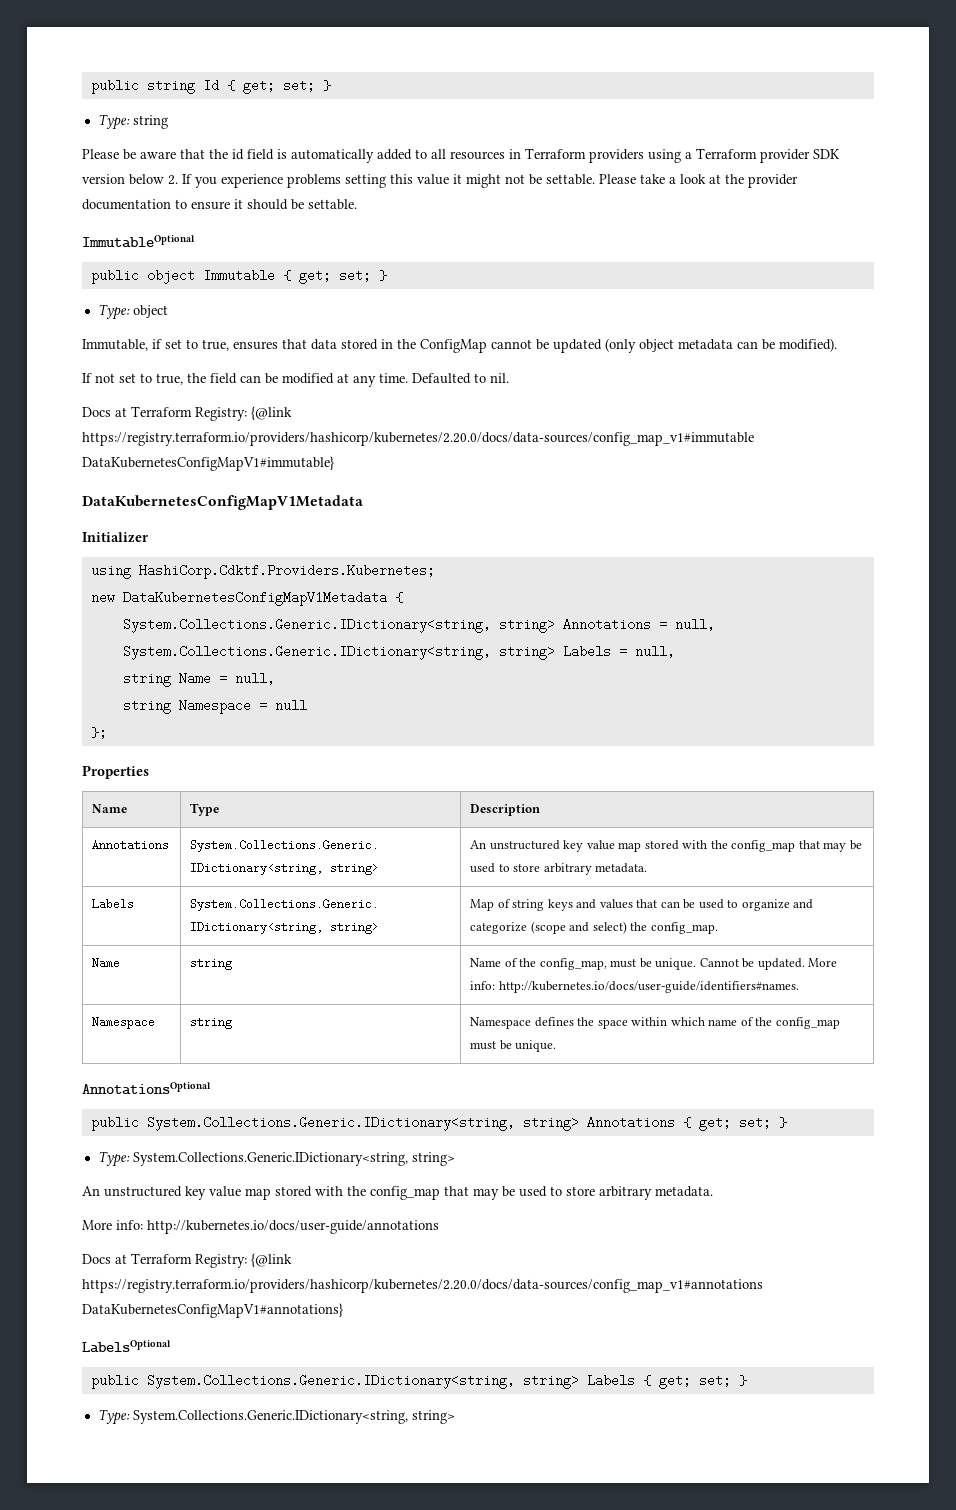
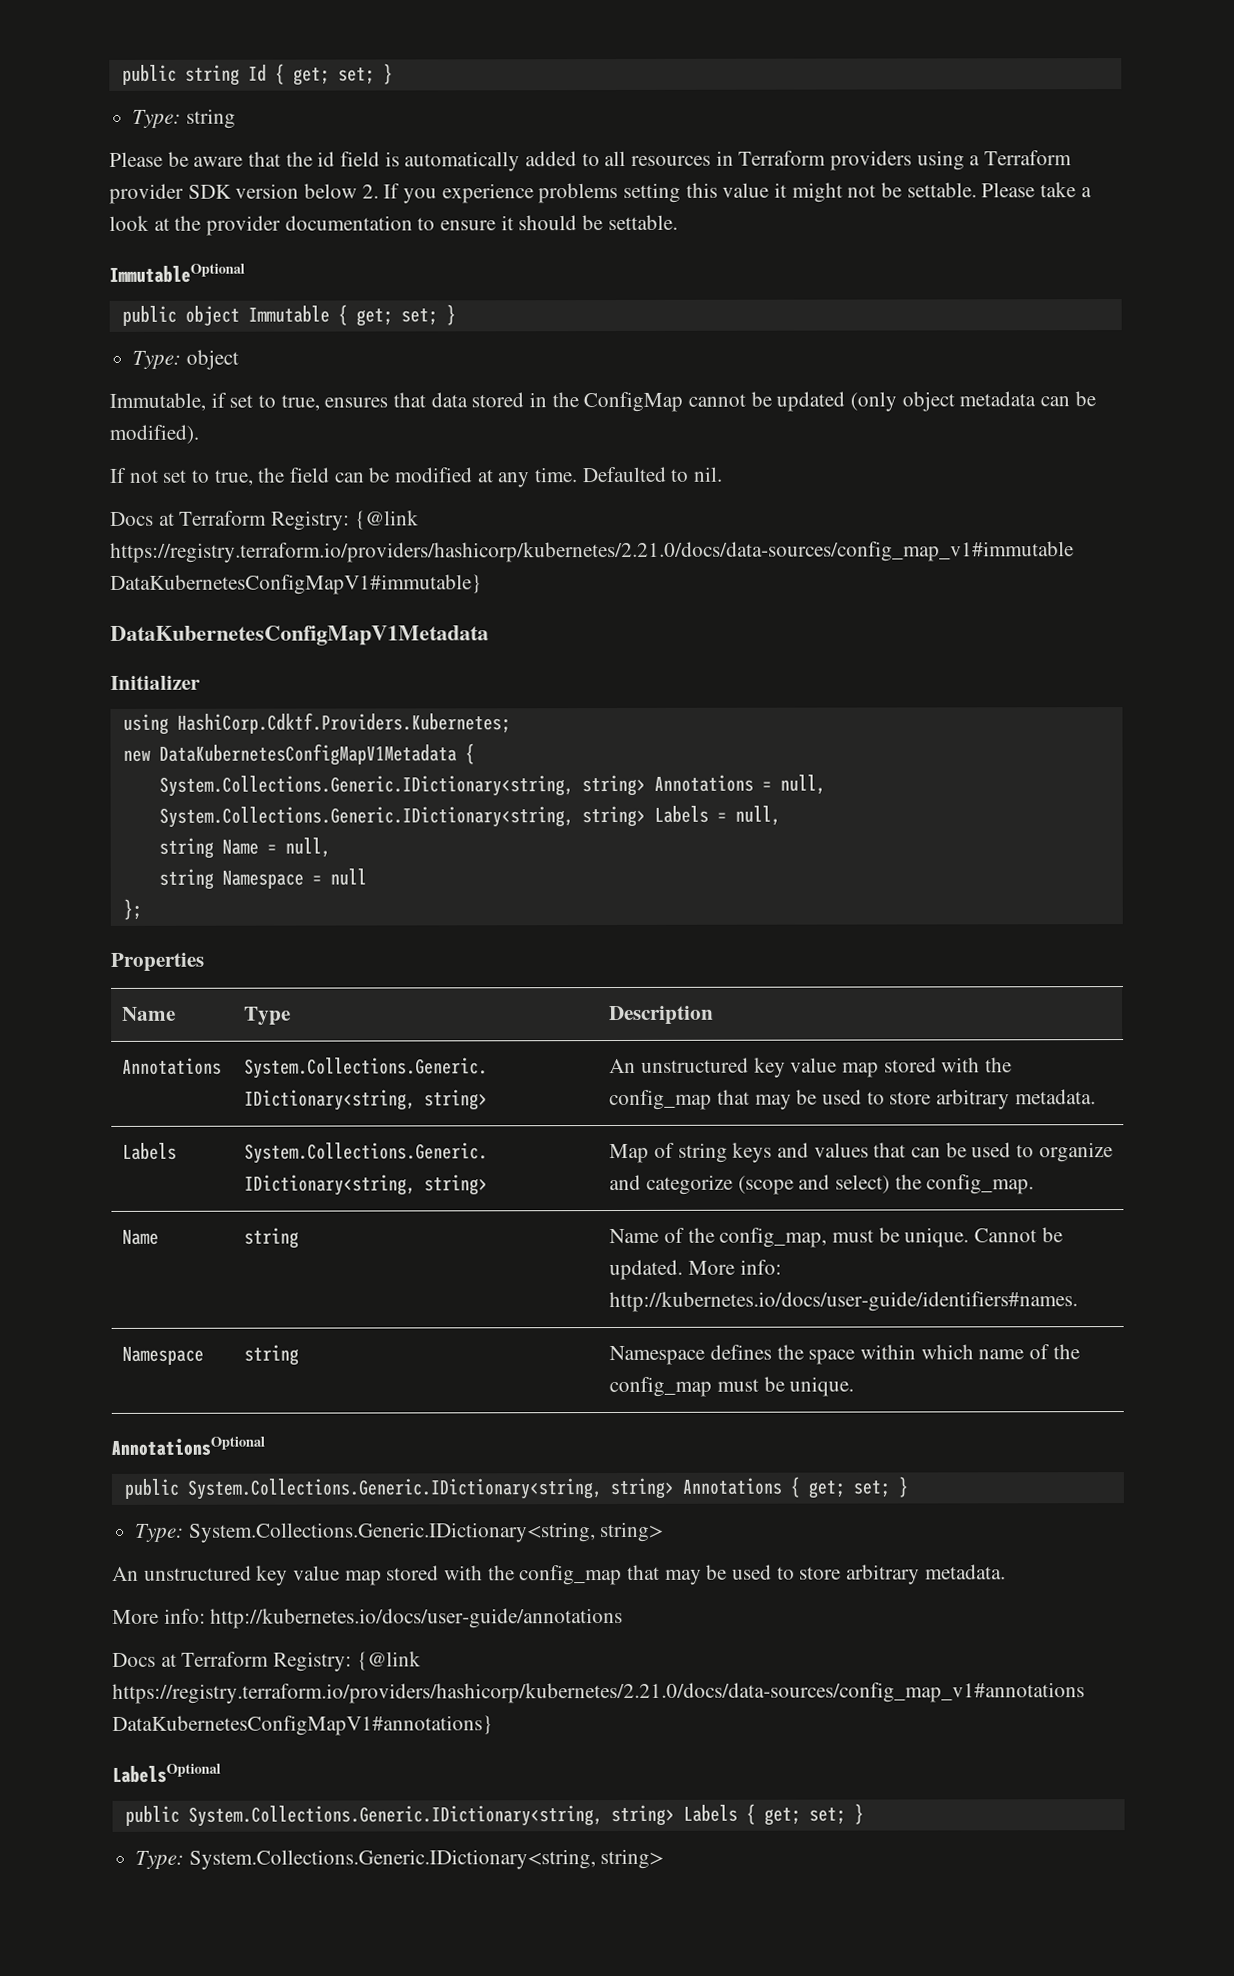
[82,432,754,446] https://registry.terraform.io/providers/hashicorp/kubernetes/2.20.0/docs/data-sources/config_map_v1#immutable -> [110,541,1074,563] https://registry.terraform.io/providers/hashicorp/kubernetes/2.21.0/docs/data-sources/config_map_v1#immutable
[82,1279,763,1293] https://registry.terraform.io/providers/hashicorp/kubernetes/2.20.0/docs/data-sources/config_map_v1#annotations -> [112,1682,1085,1704] https://registry.terraform.io/providers/hashicorp/kubernetes/2.21.0/docs/data-sources/config_map_v1#annotations

